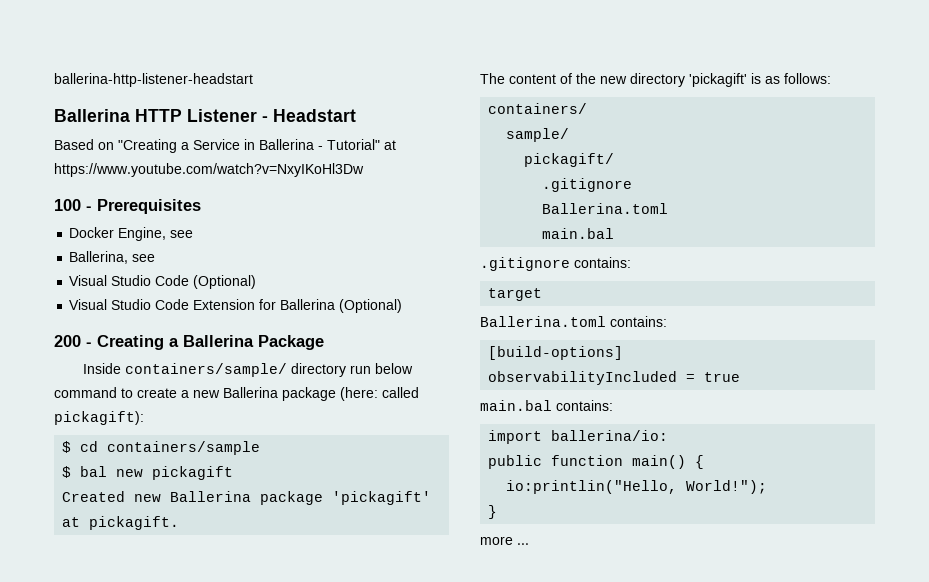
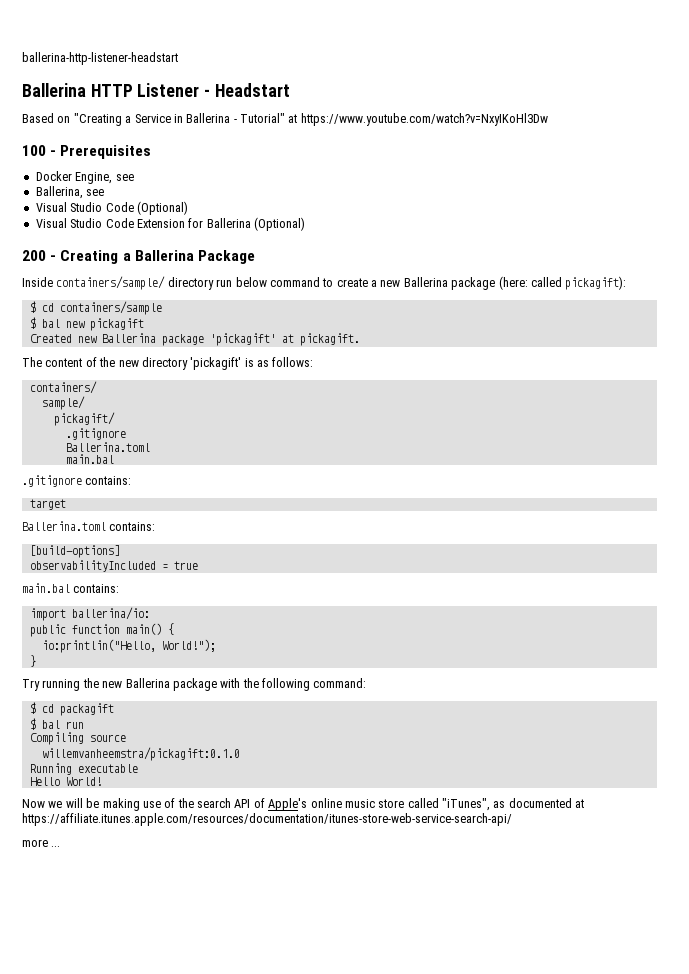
(498, 512) none -> [22,678,367,691] [29,702,114,716] [29,718,84,730] [29,732,126,745] [41,747,240,761] [29,763,138,775] [29,777,102,786] [22,798,585,811] [22,813,512,826] // Try running the new Ballerina package with the following command: // $ cd packagift // $ bal run // Compiling source // willemvanheemstra/pickagift:0.1.0 // Running executable // Hello World! // Now we will be making use of the search API of Apple's online music store called "iTunes", as documented at https://affiliate.itunes.apple.com/resources/documentation/itunes-store-web-service-search-api/

